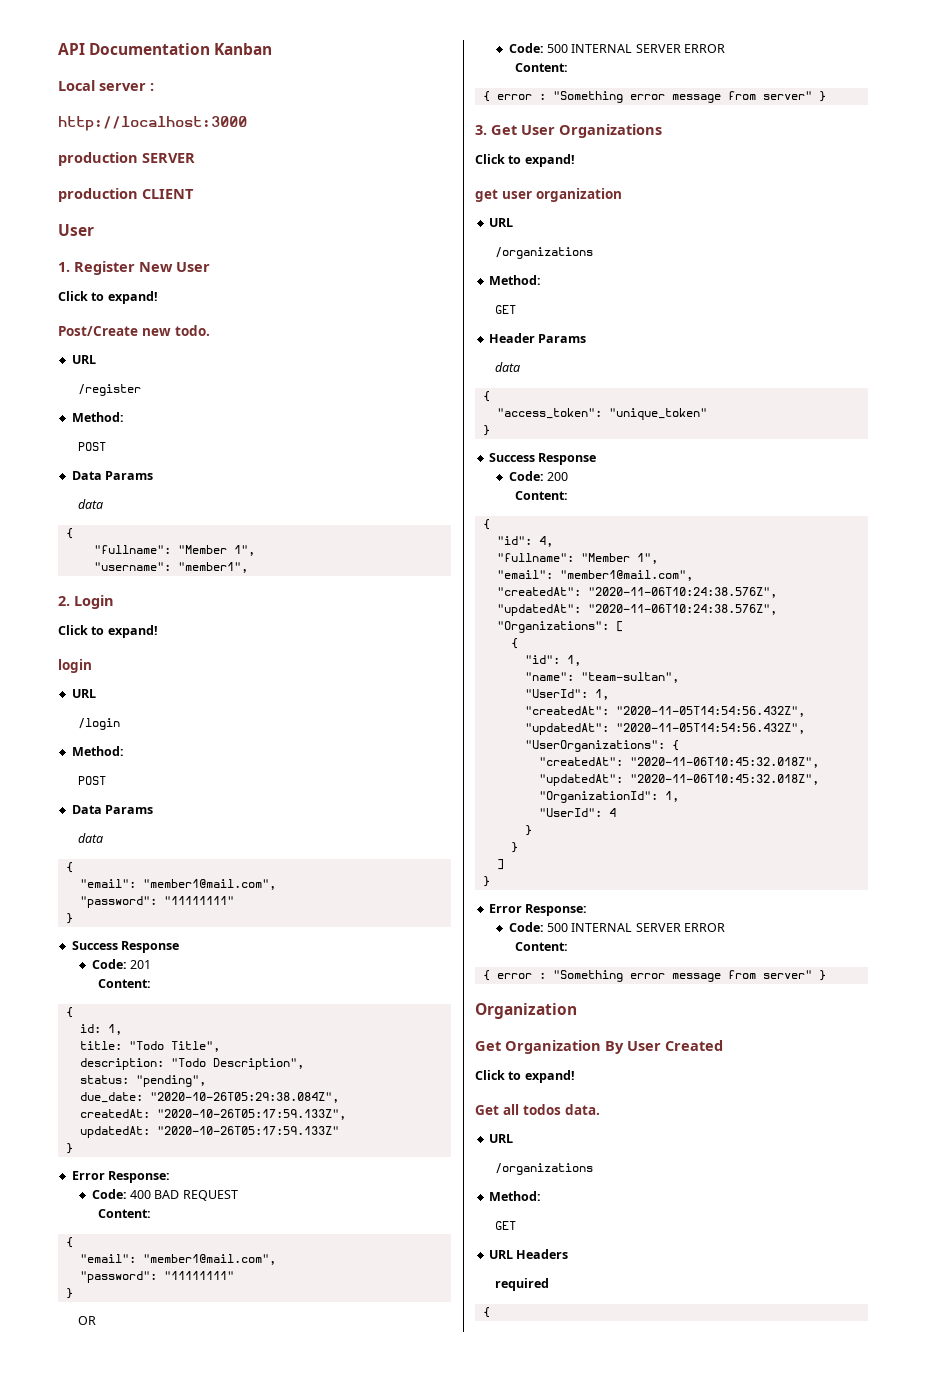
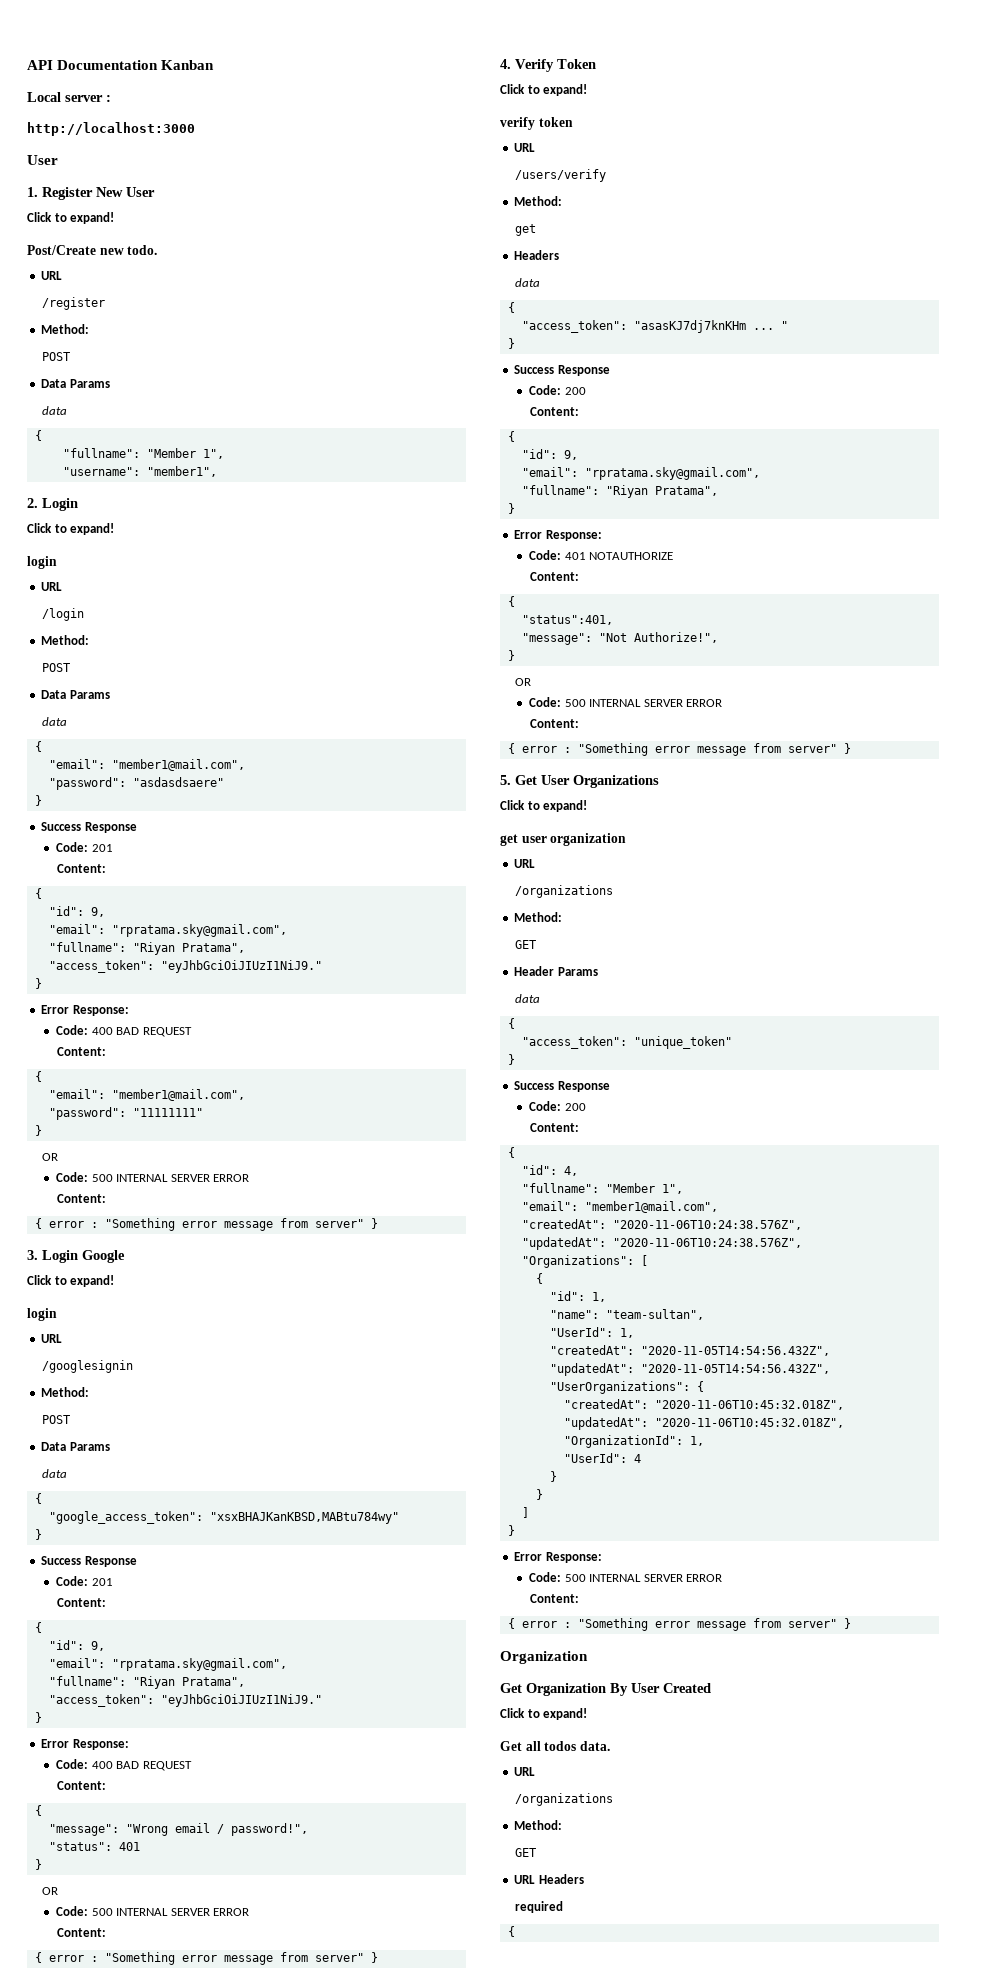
[58,152,195,166] [58,188,194,202] // production SERVER // production CLIENT -> (195, 129) none
[163,896,234,905] [65,913,73,924] [71,941,180,953] [91,959,152,969] [97,979,151,988] [65,1007,73,1018] [79,1024,122,1035] [79,1041,220,1052] [79,1058,304,1070] [79,1075,206,1087] [79,1092,339,1103] [79,1109,346,1120] [79,1126,339,1138] "11111111" // } // Success Response // Code: 201 // Content: // { // id: 1, // title: "Todo Title", // description: "Todo Description", // status: "pending", // due_date: "2020-10-26T05:29:38.084Z", // createdAt: "2020-10-26T05:17:59.133Z", // updatedAt: "2020-10-26T05:17:59.133Z" -> [132,777,224,787] [34,795,42,806] [41,822,137,833] [56,842,113,852] [56,864,106,873] [34,888,42,899] [48,906,105,917] [48,924,287,937] [48,942,245,955] [48,960,322,973] "asdasdsaere" // } // Success Response // Code: 201 // Content: // { // "id": 9, // "email": "rpratama.sky@gmail.com", // "fullname": "Riyan Pratama", // "access_token": "eyJhbGciOiJIUzI1NiJ9."
(487, 130) none -> [42,1250,125,1263] [27,1275,115,1287] [27,1308,57,1321] [41,1334,63,1343] [41,1360,133,1373] [41,1387,90,1397] [41,1415,70,1424] [41,1442,110,1451] [41,1469,67,1478] [34,1493,42,1504] [48,1511,399,1524] [34,1529,42,1540] [41,1556,137,1567] [56,1576,113,1586] [56,1598,106,1607] [34,1622,42,1633] [48,1640,105,1651] [48,1658,287,1671] [48,1676,245,1689] [48,1694,322,1707] [34,1712,42,1723] [41,1739,129,1750] [56,1759,192,1771] [56,1781,106,1790] [34,1805,42,1816] [48,1823,308,1836] [48,1842,140,1851] [34,1859,42,1870] [41,1887,58,1895] [56,1906,250,1916] [56,1928,106,1937] [34,1952,378,1965] [500,59,596,72] [500,84,588,96] [500,117,573,130] [514,143,536,152] [514,169,606,182] [514,196,563,206] [514,224,536,236] [514,250,560,260] [514,278,540,287] [507,302,515,313] [521,320,788,333] [507,338,515,349] [514,365,610,376] [529,385,586,395] [529,407,579,416] [507,431,515,442] [521,449,578,460] [521,467,760,480] [521,485,718,498] [507,503,515,514] [514,530,602,541] [529,550,674,560] [529,572,579,581] [507,596,515,607] [521,615,613,625] [521,632,718,645] [507,650,515,661] [514,678,531,686] [529,697,723,707] [529,719,579,728] [507,743,851,756] [500,775,511,785] Login Google // Click to expand! // login // URL // /googlesignin // Method: // POST // Data Params // data // { // "google_access_token": "xsxBHAJKanKBSD,MABtu784wy" // } // Success Response // Code: 201 // Content: // { // "id": 9, // "email": "rpratama.sky@gmail.com", // "fullname": "Riyan Pratama", // "access_token": "eyJhbGciOiJIUzI1NiJ9." // } // Error Response: // Code: 400 BAD REQUEST // Content: // { // "message": "Wrong email / password!", // "status": 401 // } // OR // Code: 500 INTERNAL SERVER ERROR // Content: // { error : "Something error message from server" } // 4. Verify Token // Click to expand! // verify token // URL // /users/verify // Method: // get // Headers // data // { // "access_token": "asasKJ7dj7knKHm ... " // } // Success Response // Code: 200 // Content: // { // "id": 9, // "email": "rpratama.sky@gmail.com", // "fullname": "Riyan Pratama", // } // Error Response: // Code: 401 NOTAUTHORIZE // Content: // { // "status":401, // "message": "Not Authorize!", // } // OR // Code: 500 INTERNAL SERVER ERROR // Content: // { error : "Something error message from server" } // 5.

